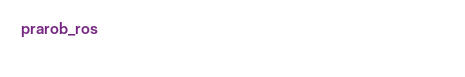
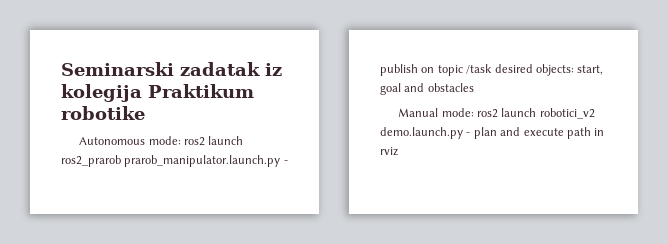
[21,22,98,38] prarob_ros -> [61,62,282,76] [61,84,254,102] [61,106,145,120] [79,136,244,146] [61,155,288,167] [380,64,604,76] [380,83,474,95] [398,108,595,119] [380,127,605,139] [380,147,398,156] Seminarski zadatak iz kolegija Praktikum robotike // Autonomous mode: ros2 launch ros2_prarob prarob_manipulator.launch.py - publish on topic /task desired objects: start, goal and obstacles // Manual mode: ros2 launch robotici_v2 demo.launch.py - plan and execute path in rviz

